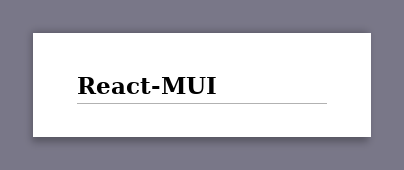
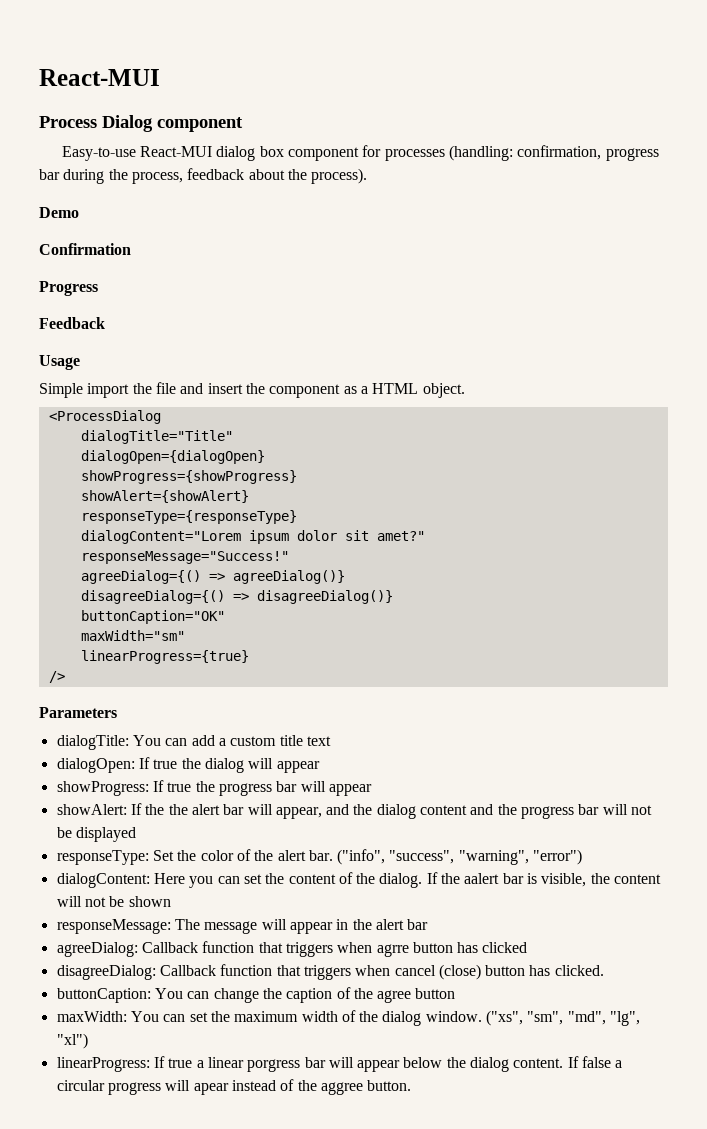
[77,77,217,94] React-MUI -> [39,69,160,86] [39,115,243,132] [61,145,659,161] [39,168,368,184] [39,207,79,218] [39,243,131,255] [39,281,98,296] [39,317,105,329] [39,355,80,370] [39,382,465,398] [48,410,161,424] [80,430,233,444] [80,450,265,464] [80,470,297,484] [80,490,249,503] [80,510,297,524] [80,530,425,544] [80,551,289,564] [80,570,345,584] [80,590,393,604] [80,610,225,624] [80,630,185,641] [80,650,249,664] [48,671,65,683] [39,707,117,718] [56,735,331,750] [56,757,320,773] [56,780,372,796] [56,803,653,819] [56,827,136,842] [56,849,583,865] [56,872,662,888] [56,896,171,907] [56,919,429,934] [56,941,528,957] [56,964,604,980] [56,987,456,1003] [56,1010,641,1026] [56,1033,88,1049] [56,1056,623,1072] [56,1079,412,1095] React-MUI // Process Dialog component // Easy-to-use React-MUI dialog box component for processes (handling: confirmation, progress bar during the process, feedback about the process). // Demo // Confirmation // Progress // Feedback // Usage // Simple import the file and insert the component as a HTML object. // <ProcessDialog // dialogTitle="Title" // dialogOpen={dialogOpen} // showProgress={showProgress} // showAlert={showAlert} // responseType={responseType} // dialogContent="Lorem ipsum dolor sit amet?" // responseMessage="Success!" // agreeDialog={() => agreeDialog()} // disagreeDialog={() => disagreeDialog()} // buttonCaption="OK" // maxWidth="sm" // linearProgress={true} // /> // Parameters // dialogTitle: You can add a custom title text // dialogOpen: If true the dialog will appear // showProgress: If true the progress bar will appear // showAlert: If the the alert bar will appear, and the dialog content and the progress bar will not be displayed // responseType: Set the color of the alert bar. ("info", "success", "warning", "error") // dialogContent: Here you can set the content of the dialog. If the aalert bar is visible, the content will not be shown // responseMessage: The message will appear in the alert bar // agreeDialog: Callback function that triggers when agrre button has clicked // disagreeDialog: Callback function that triggers when cancel (close) button has clicked. // buttonCaption: You can change the caption of the agree button // maxWidth: You can set the maximum width of the dialog window. ("xs", "sm", "md", "lg", "xl") // linearProgress: If true a linear porgress bar will appear below the dialog content. If false a circular progress will apear instead of the aggree button.

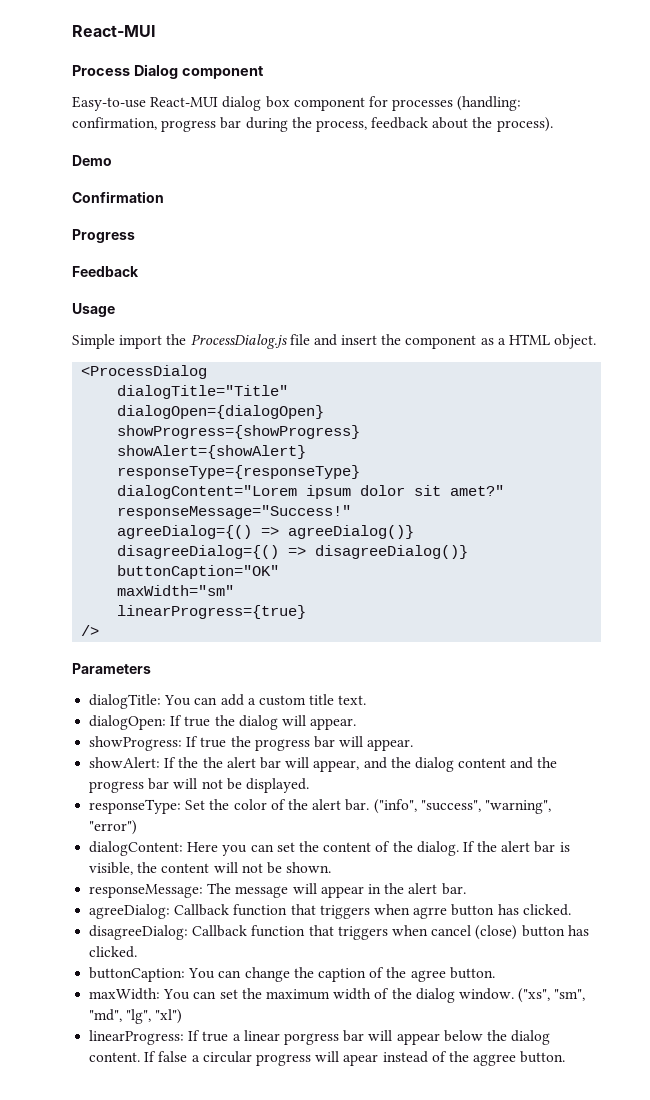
(152, 388) none -> [190,334,287,349] ProcessDialog.js
[306,736,331,746] text -> [338,695,367,705] text.
[276,761,320,773] appear -> [310,718,357,730] appear.
[328,784,372,796] appear -> [367,739,414,751] appear.
[75,827,136,842] displayed -> [245,778,309,793] displayed.
[464,873,500,884] aalert -> [501,841,531,852] alert
[128,896,171,907] shown -> [286,862,332,873] shown.
[407,919,429,930] bar -> [441,883,466,895] bar.
[482,942,528,953] clicked -> [522,904,571,916] clicked.
[415,988,456,999] button -> [449,967,495,979] button.

